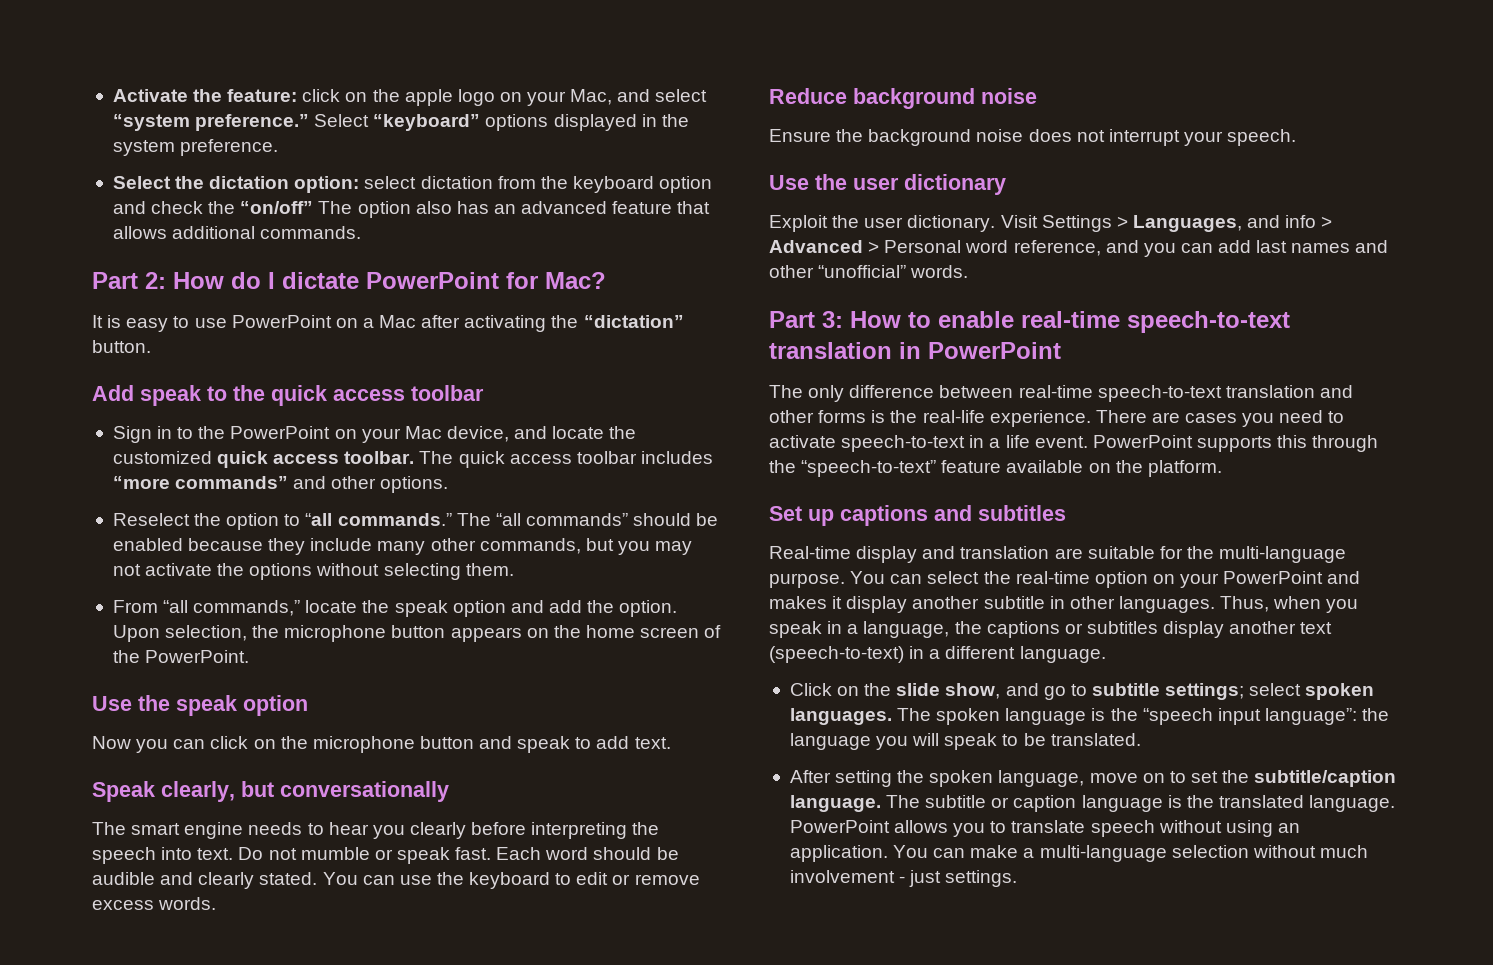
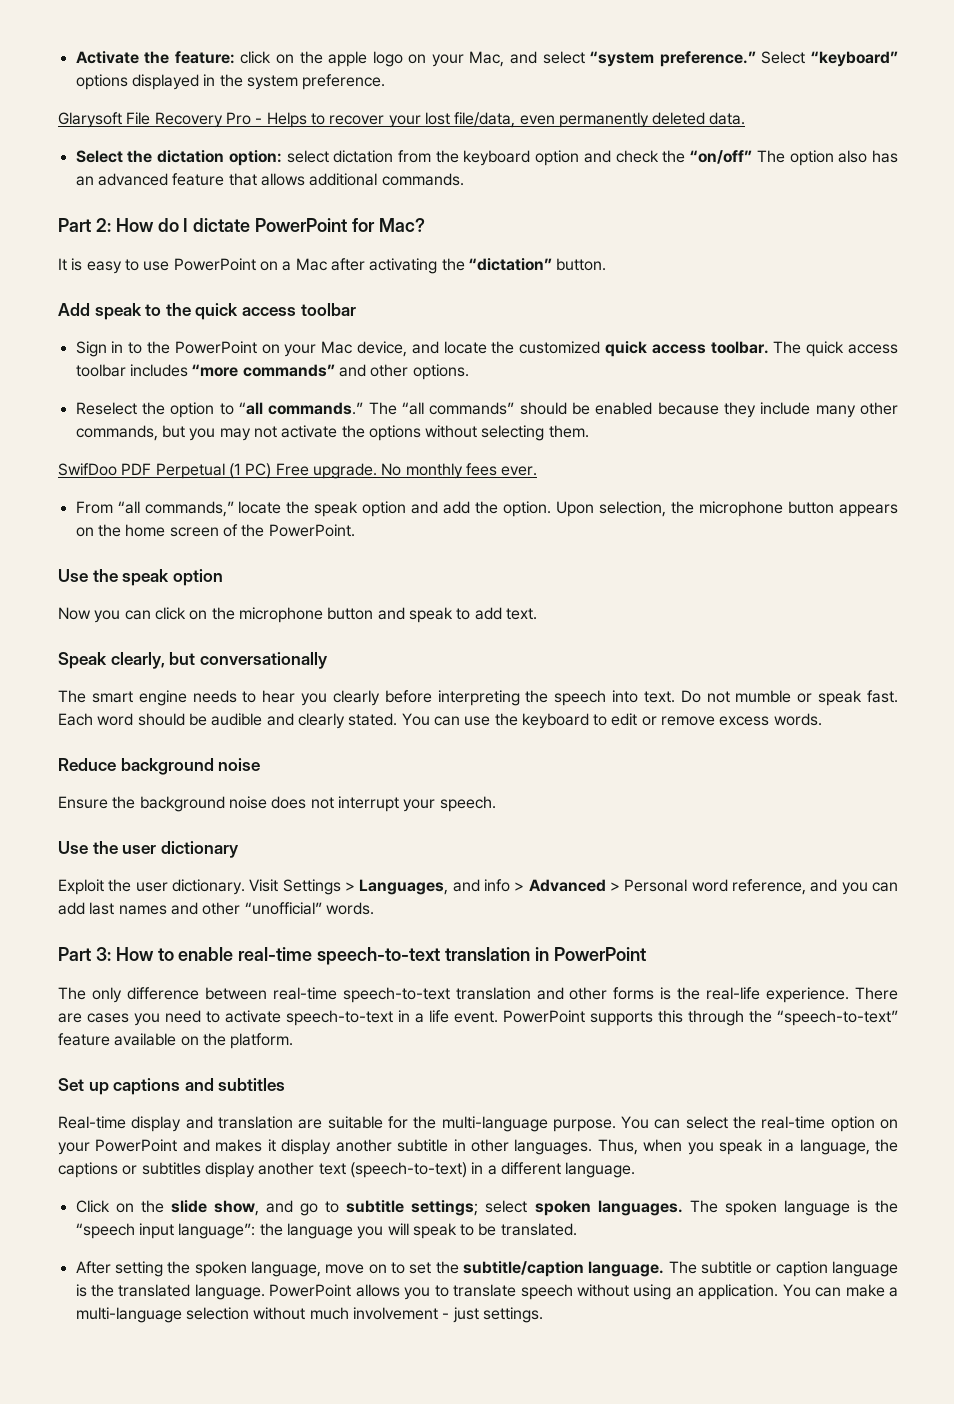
(279, 147) none -> [58,112,746,128] // Glarysoft File Recovery Pro - Helps to recover your lost file/data, even permanently deleted data.
(514, 569) none -> [58,463,538,479] // SwifDoo PDF Perpetual (1 PC) Free upgrade. No monthly fees ever.

